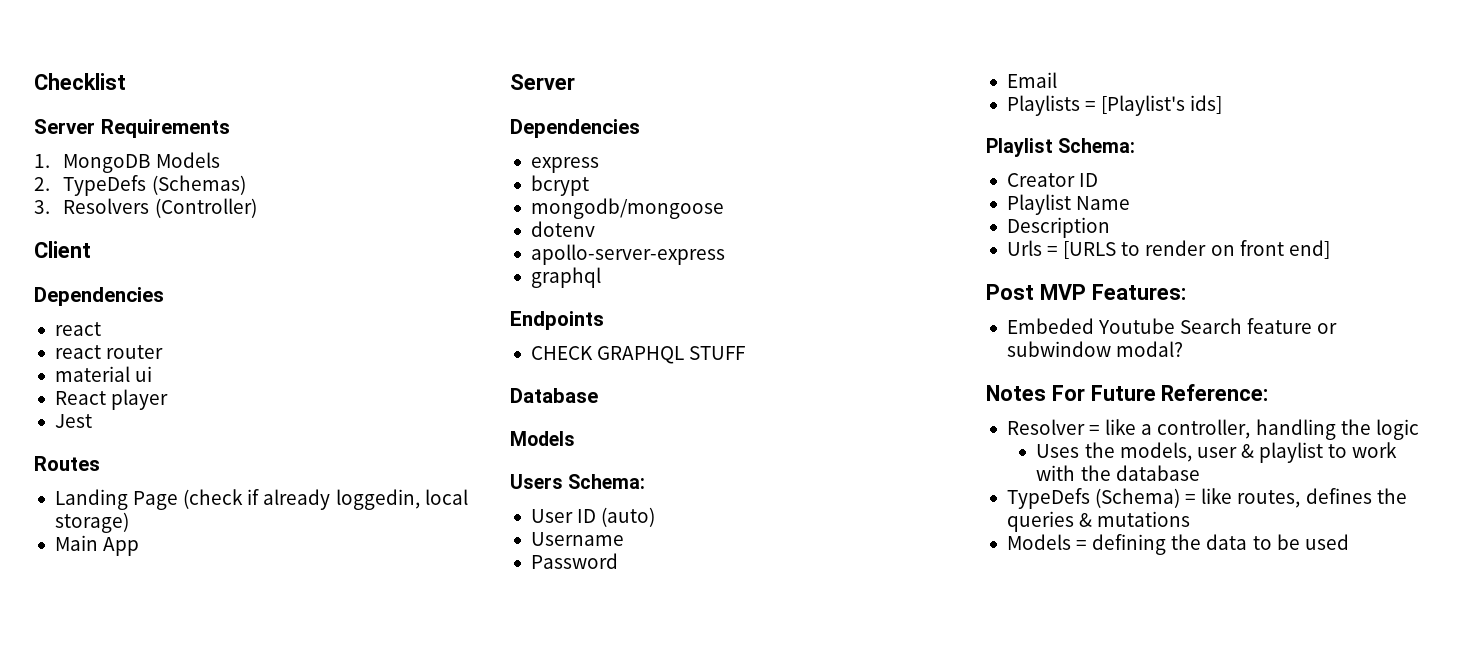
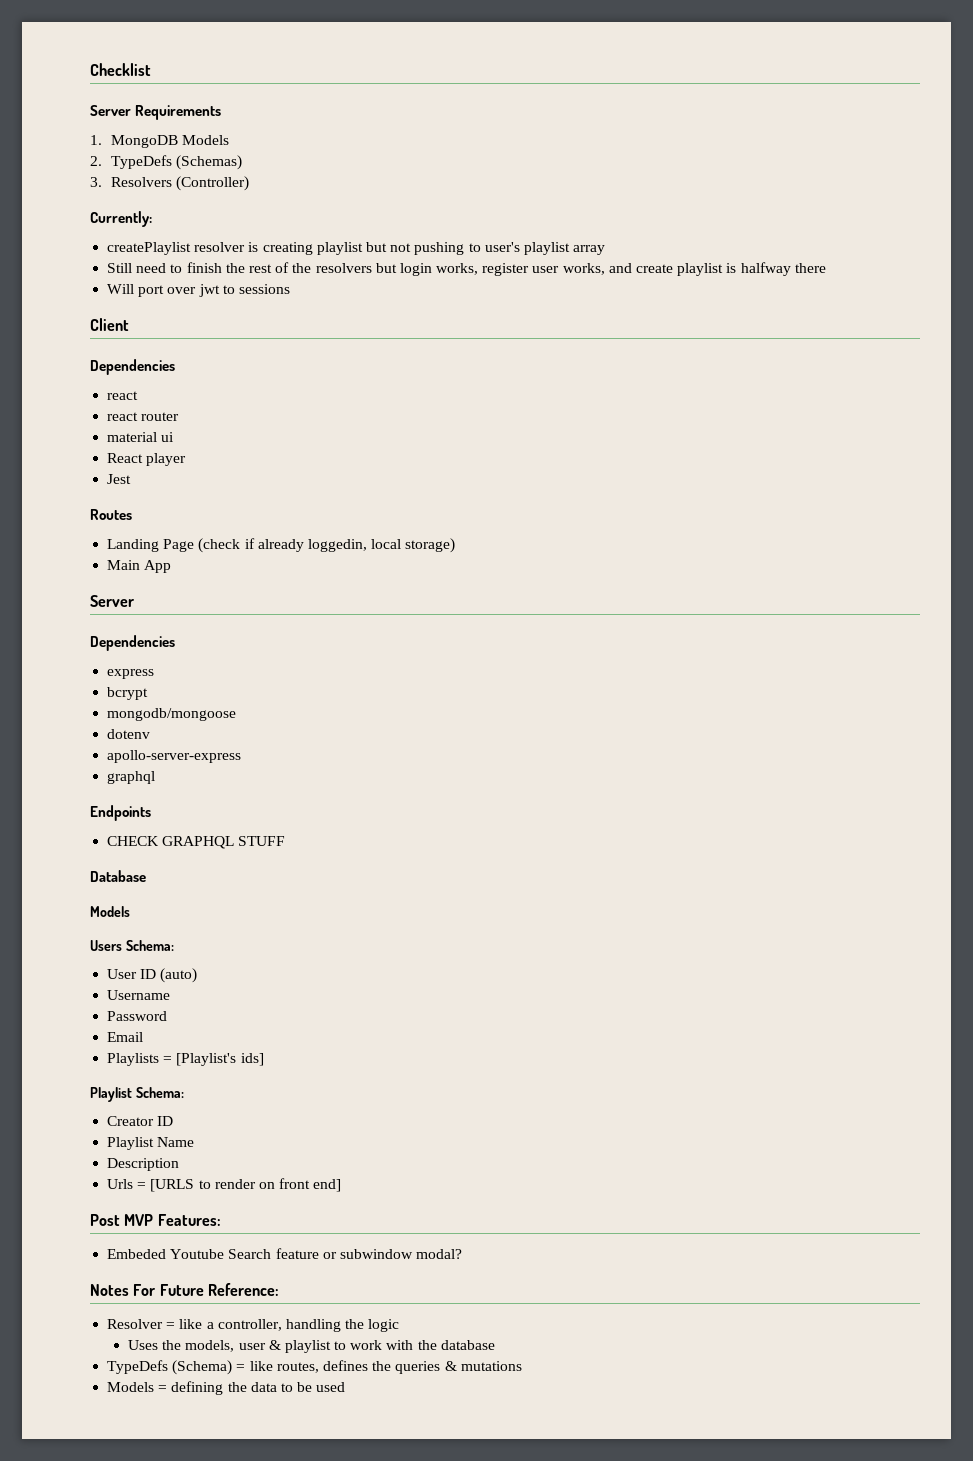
(257, 208) none -> [90,211,152,227] [107,242,606,255] [107,262,826,276] [107,284,290,297] // Currently: // createPlaylist resolver is creating playlist but not pushing to user's playlist array // Still need to finish the rest of the resolvers but login works, register user works, and create playlist is halfway there // Will port over jwt to sessions

